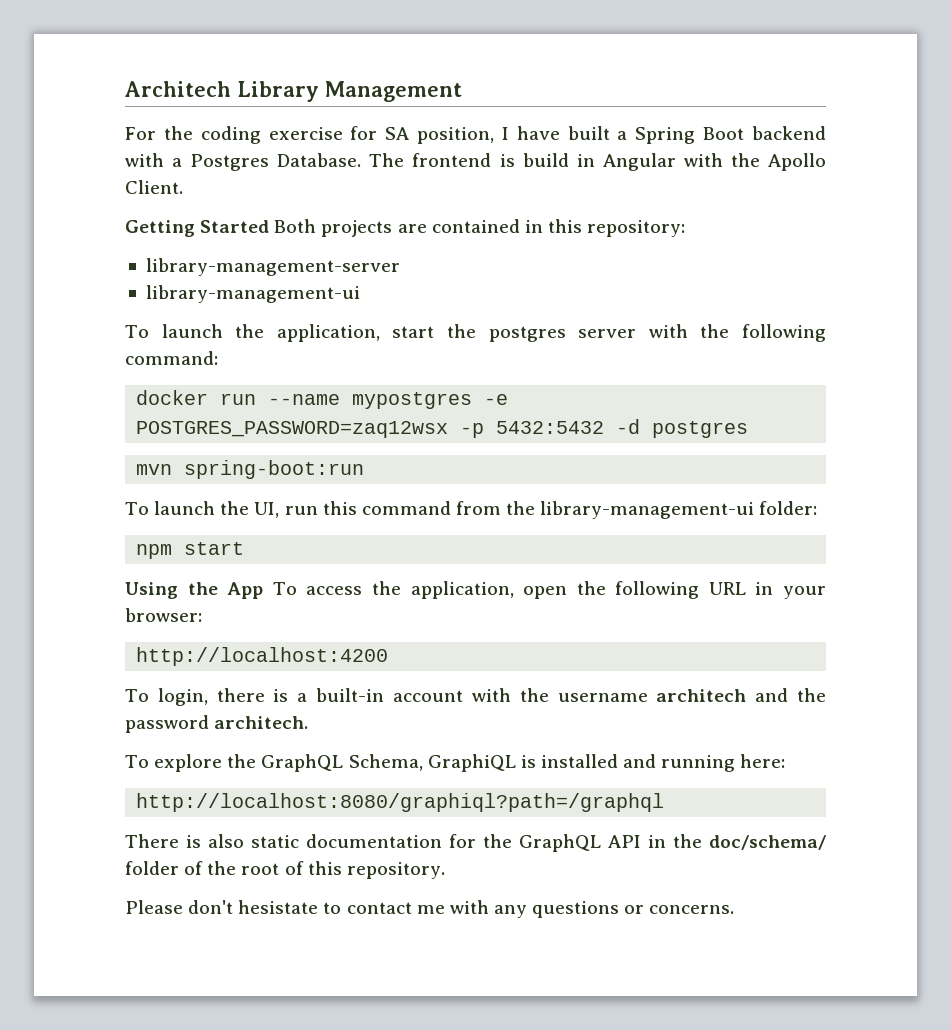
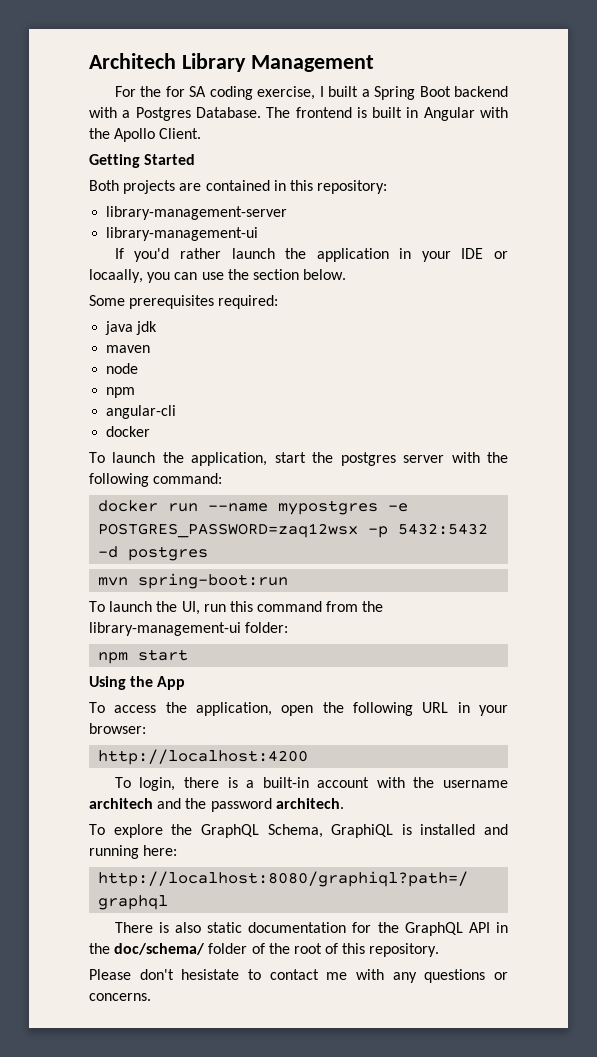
[200,126,560,144] coding exercise for SA position, I have -> [165,86,324,100] for SA coding exercise, I
[522,153,569,167] build -> [372,107,403,118] built
(270, 226) none -> (196, 159) //
(360, 294) none -> [114,248,509,262] [89,269,347,283] [89,295,279,309] [105,321,158,335] [106,345,151,353] [106,363,139,374] [106,387,136,398] [106,405,177,419] [106,426,151,437] // If you'd rather launch the application in your IDE or locaally, you can use the section below. // Some prerequisites required: // java jdk // maven // node // npm // angular-cli // docker
(264, 590) none -> (186, 683) //

